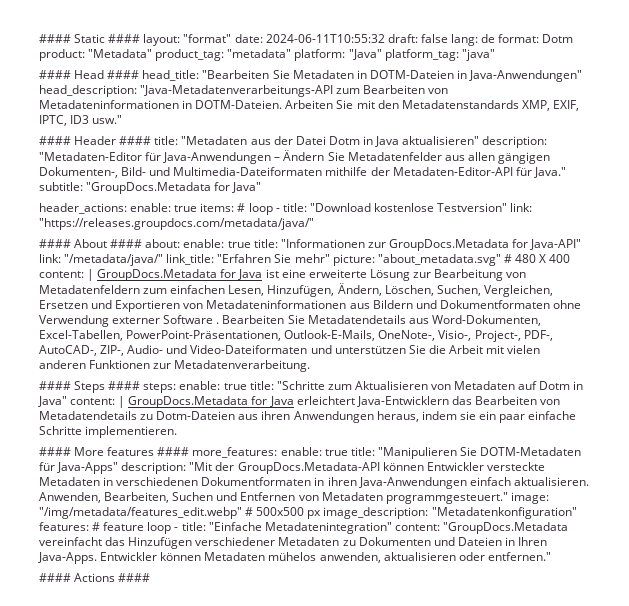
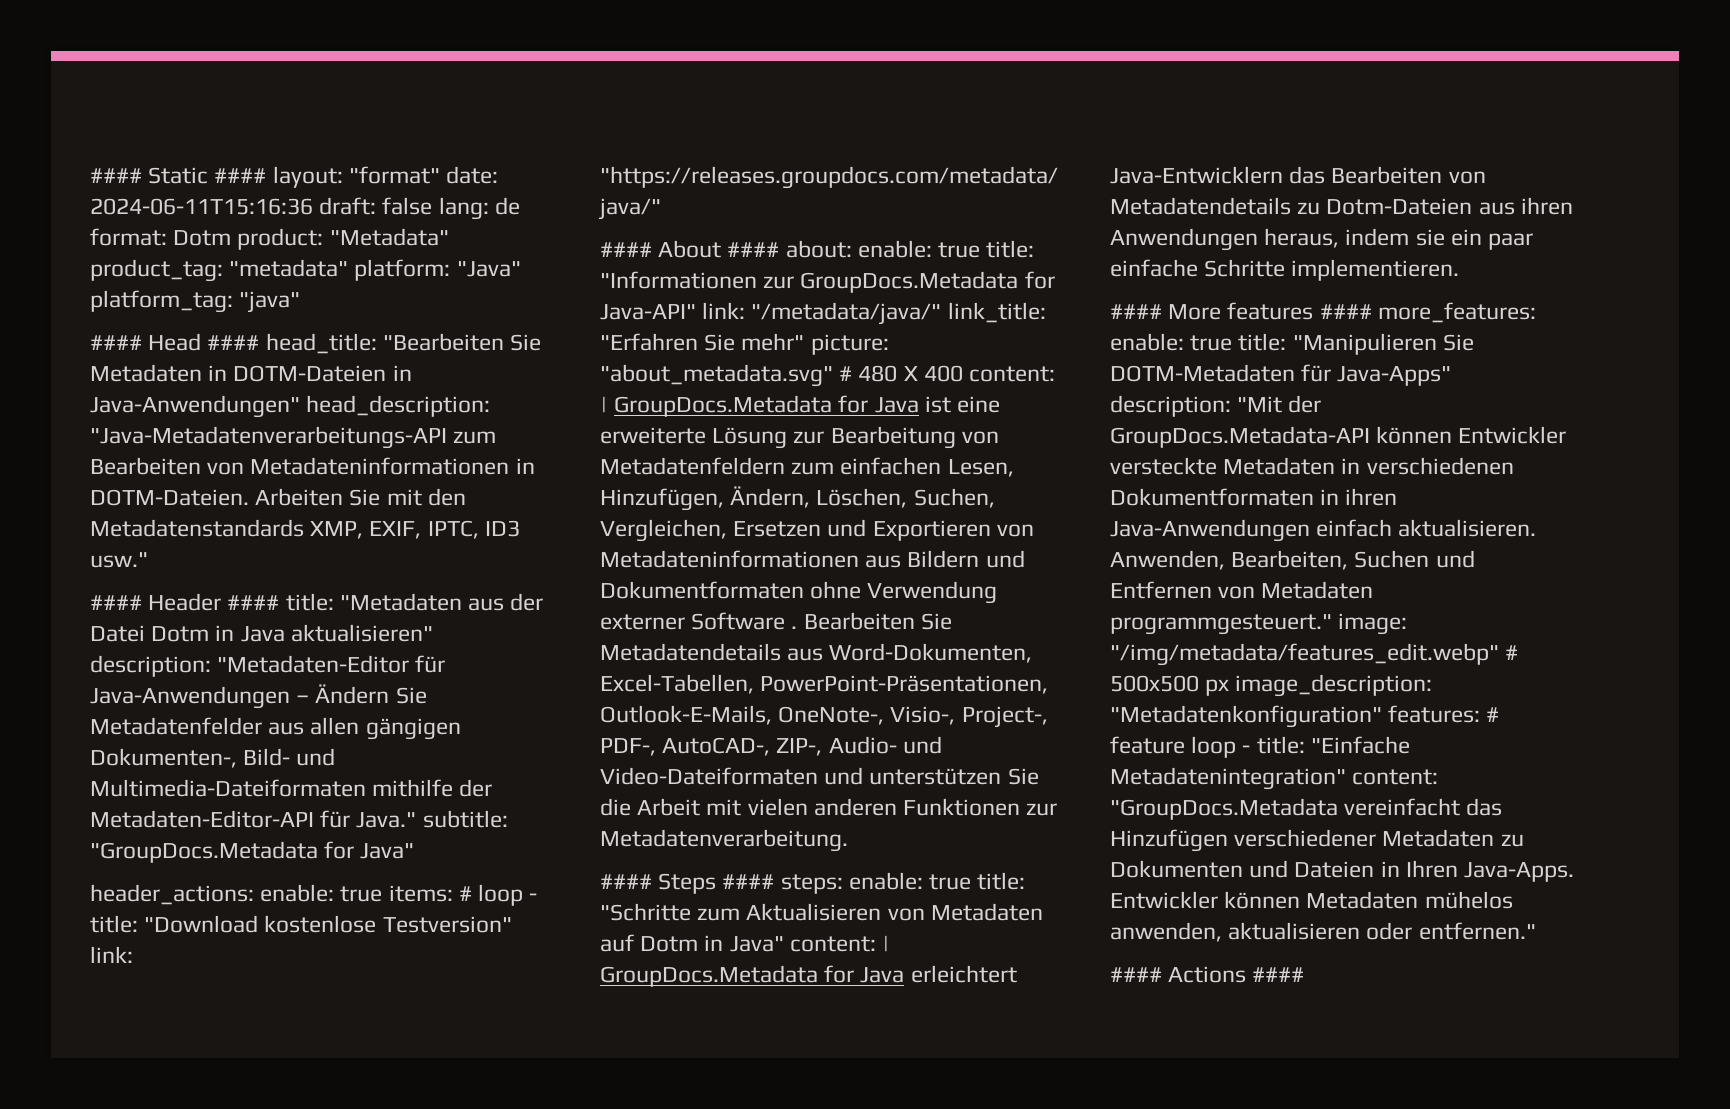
[265,34,385,43] 2024-06-11T10:55:32 -> [90,198,313,215] 2024-06-11T15:16:36

